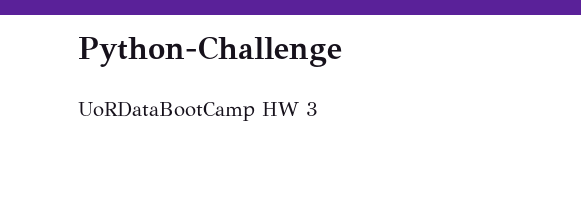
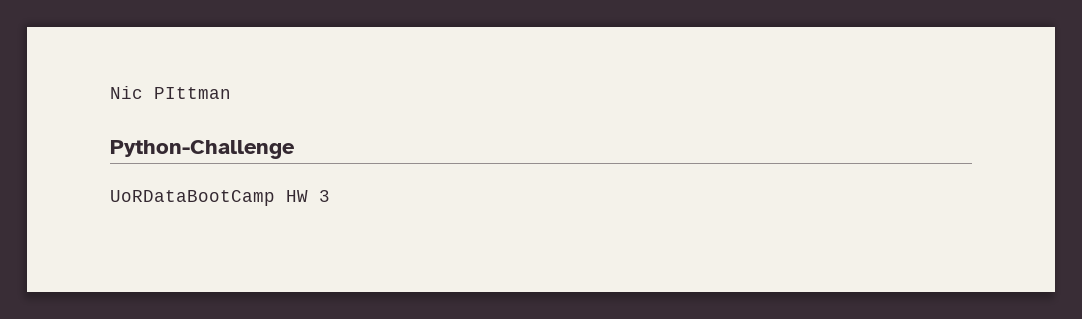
(78, 51) none -> [110,86,231,99] Nic PIttman //

